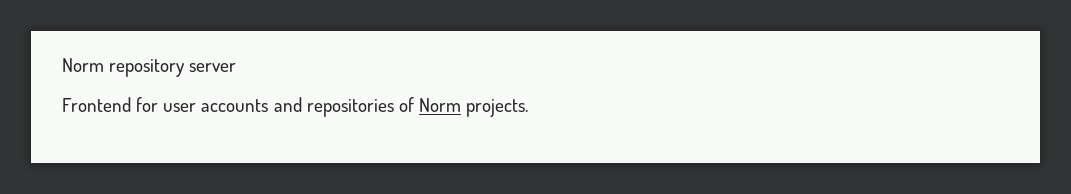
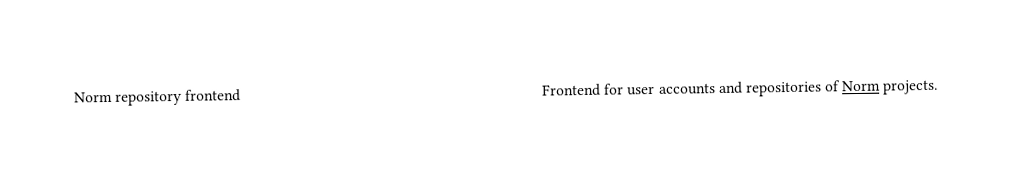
[189,63,237,72] server -> [185,89,242,102] frontend

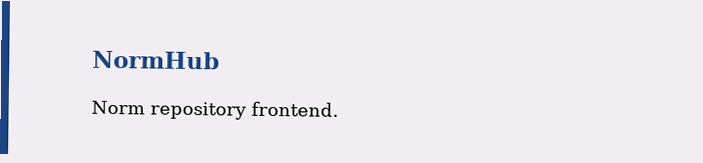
(74, 97) none -> [92,50,220,70] NormHub //
[185,89,242,102] [541,79,939,97] frontend // Frontend for user accounts and repositories of Norm projects. -> [251,101,339,117] frontend.

